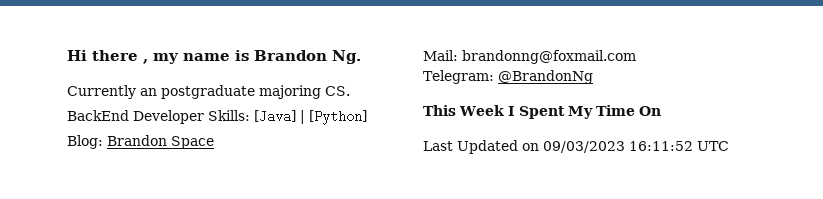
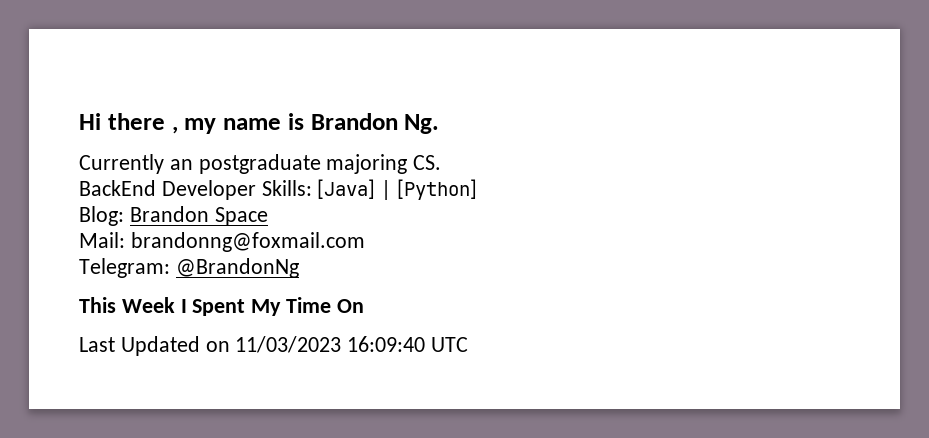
[543,141,693,153] 09/03/2023 16:11:52 -> [235,336,426,353] 11/03/2023 16:09:40

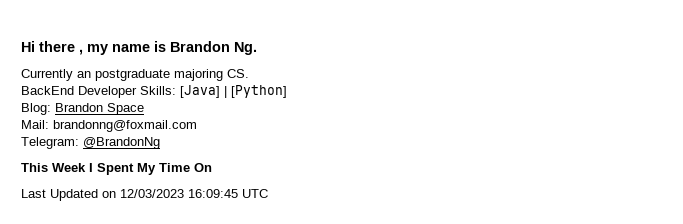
[235,336,426,353] 11/03/2023 16:09:40 -> [120,189,238,198] 12/03/2023 16:09:45

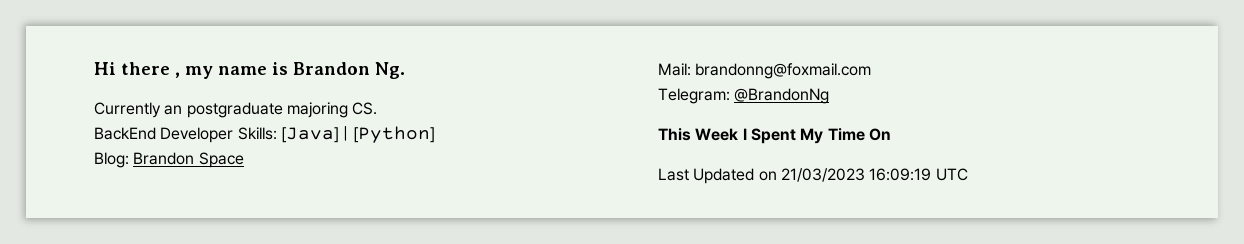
[120,189,238,198] 12/03/2023 16:09:45 -> [780,168,932,182] 21/03/2023 16:09:19

